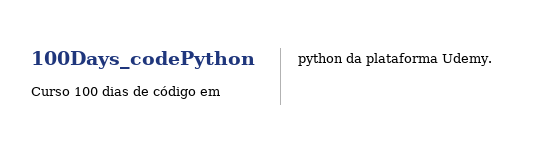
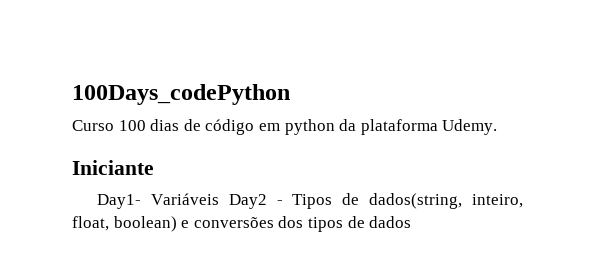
(492, 59) none -> [72,160,154,175] [96,193,523,209] [72,216,412,232] // Iniciante // Day1- Variáveis Day2 - Tipos de dados(string, inteiro, float, boolean) e conversões dos tipos de dados

